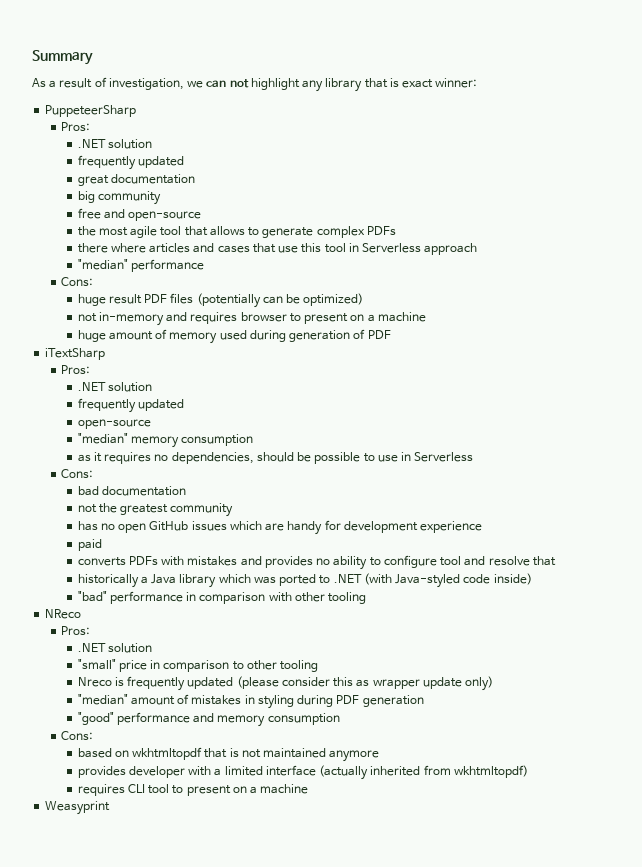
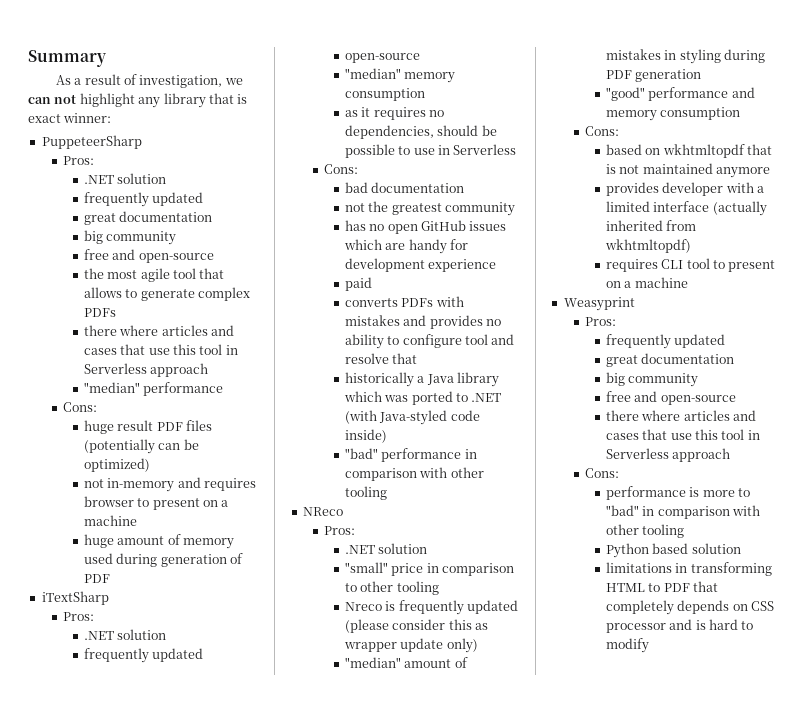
(111, 808) none -> [584,317,616,326] [605,334,726,349] [605,353,735,367] [605,372,699,387] [605,391,736,405] [605,410,757,421] [605,429,760,440] [605,448,731,462] [584,468,619,478] [605,486,751,500] [605,505,761,519] [605,524,685,538] [605,543,741,558] [605,562,772,576] [605,581,719,592] [605,600,775,615] [605,619,754,633] [605,638,649,653] // Pros: // frequently updated // great documentation // big community // free and open-source // there where articles and cases that use this tool in Serverless approach // Cons: // performance is more to "bad" in comparison with other tooling // Python based solution // limitations in transforming HTML to PDF that completely depends on CSS processor and is hard to modify

